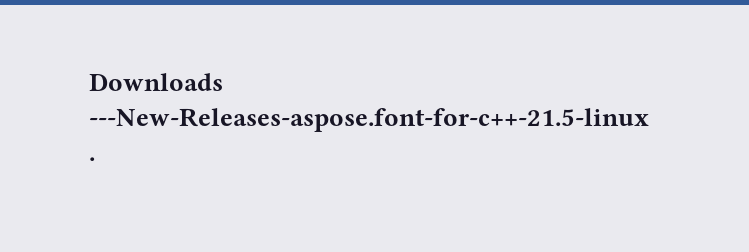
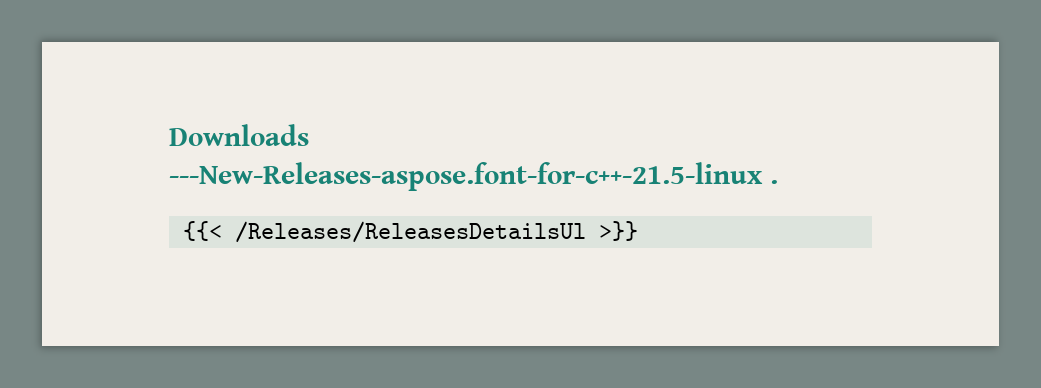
(95, 159) none -> [183,221,639,243] // {{< /Releases/ReleasesDetailsUl >}}

